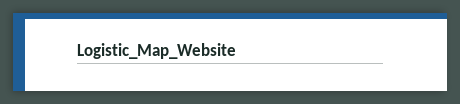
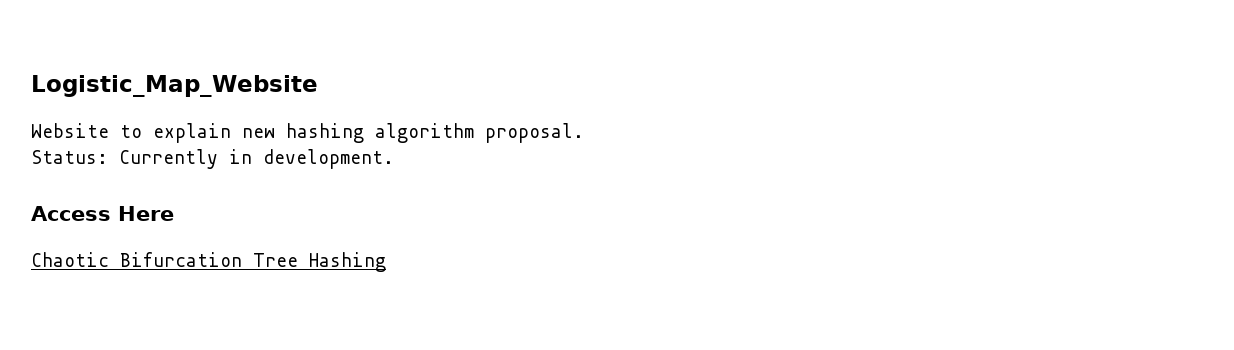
(236, 51) none -> [31,123,584,143] [31,149,394,169] [31,206,174,221] [31,252,386,272] // Website to explain new hashing algorithm proposal. // Status: Currently in development. // Access Here // Chaotic Bifurcation Tree Hashing

